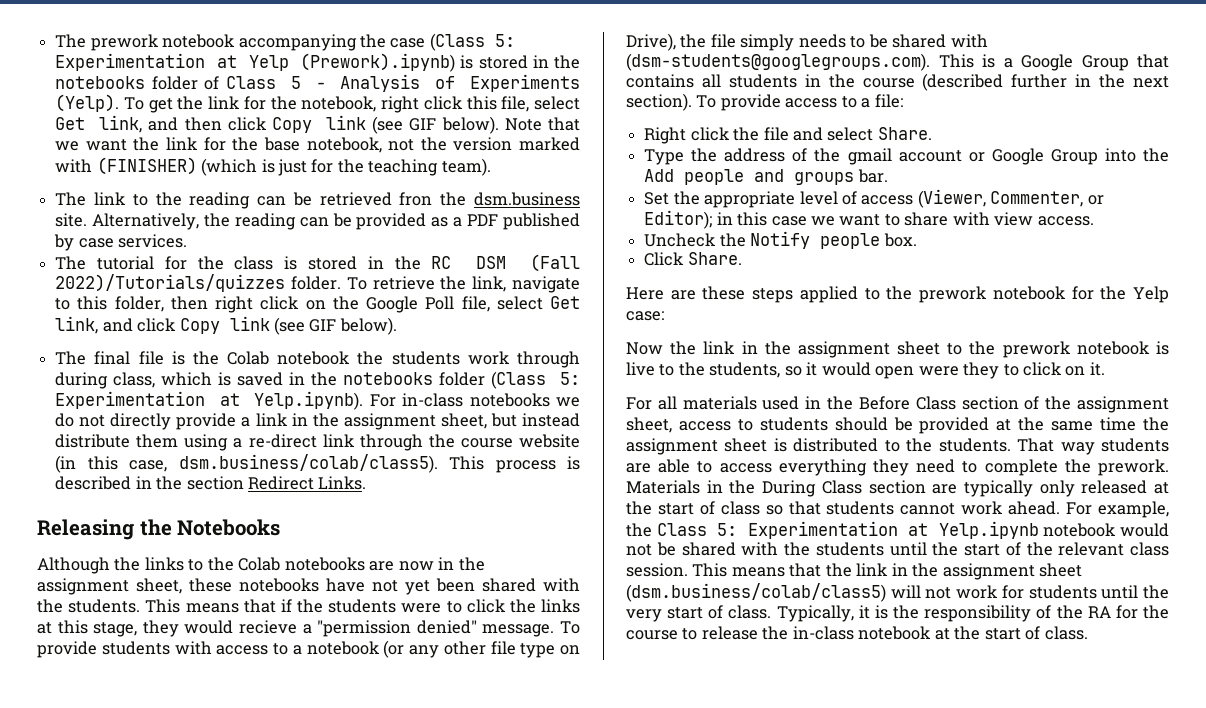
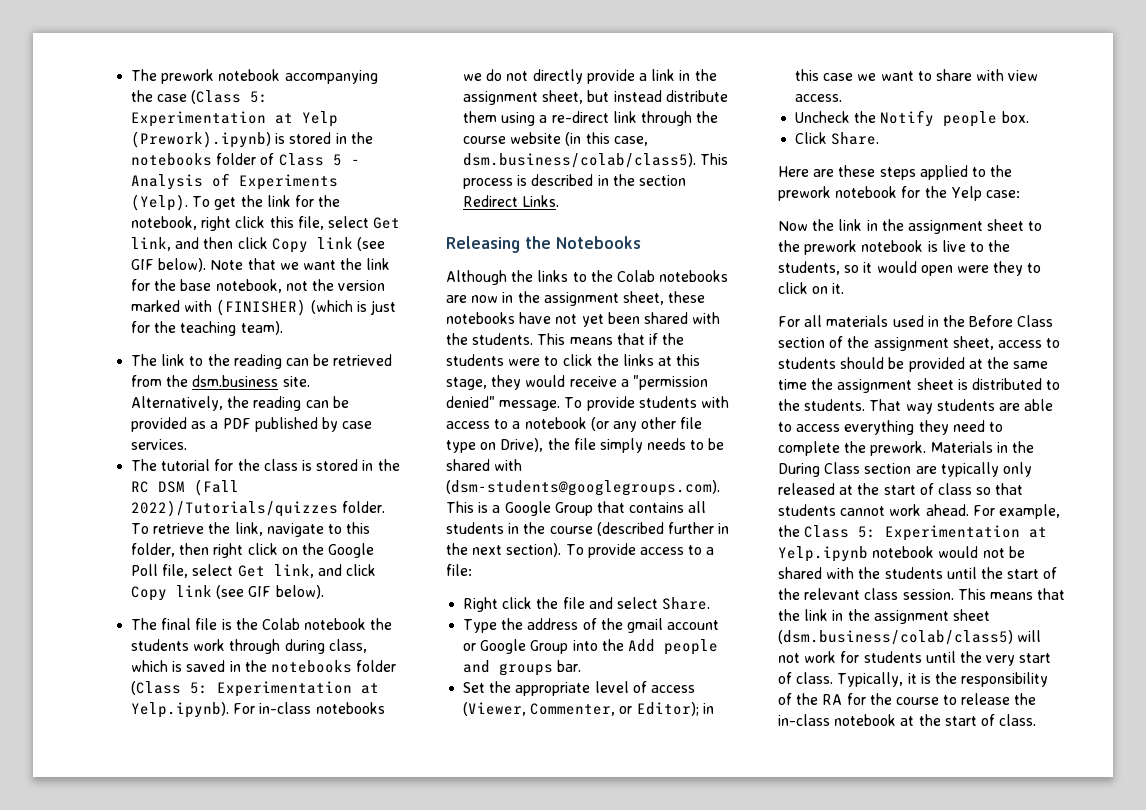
[399,192,433,206] fron -> [131,375,163,387] from
[239,620,297,634] recieve -> [569,376,617,387] receive

